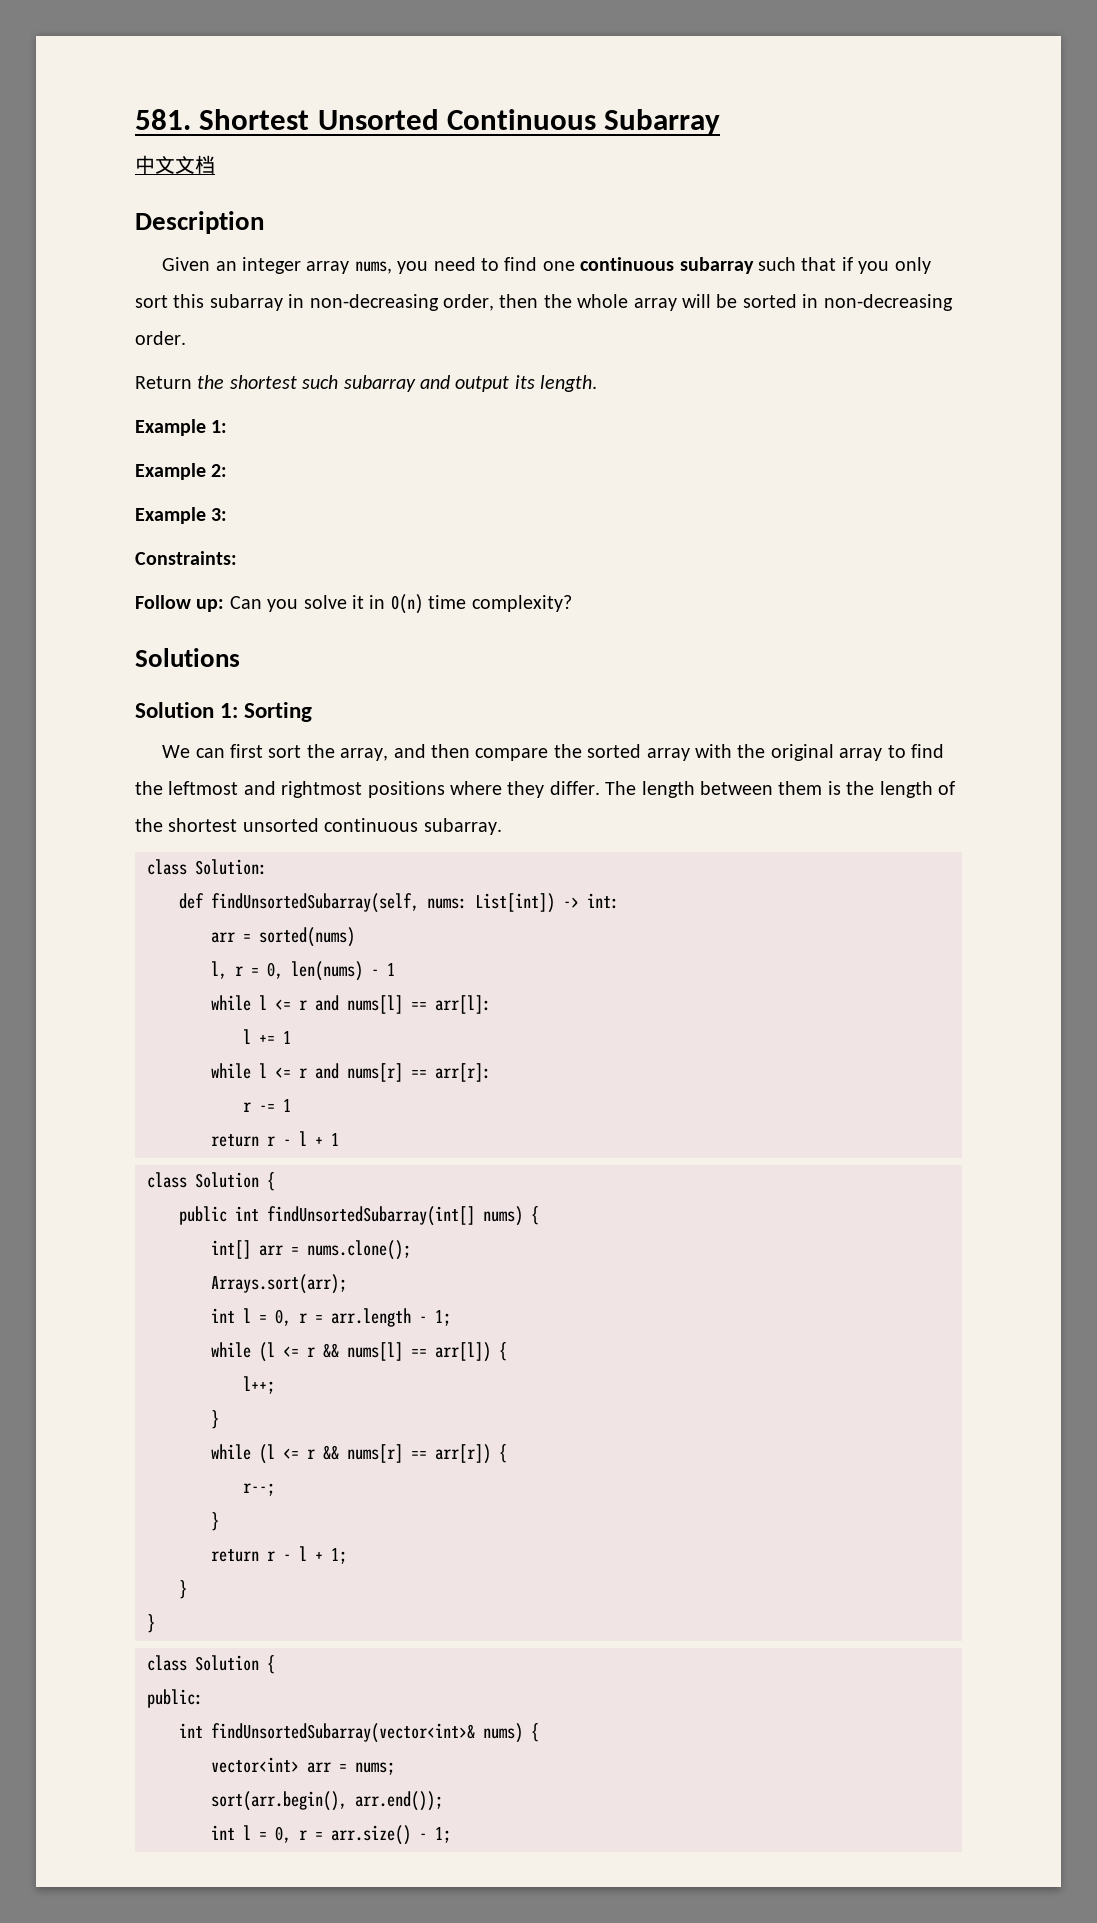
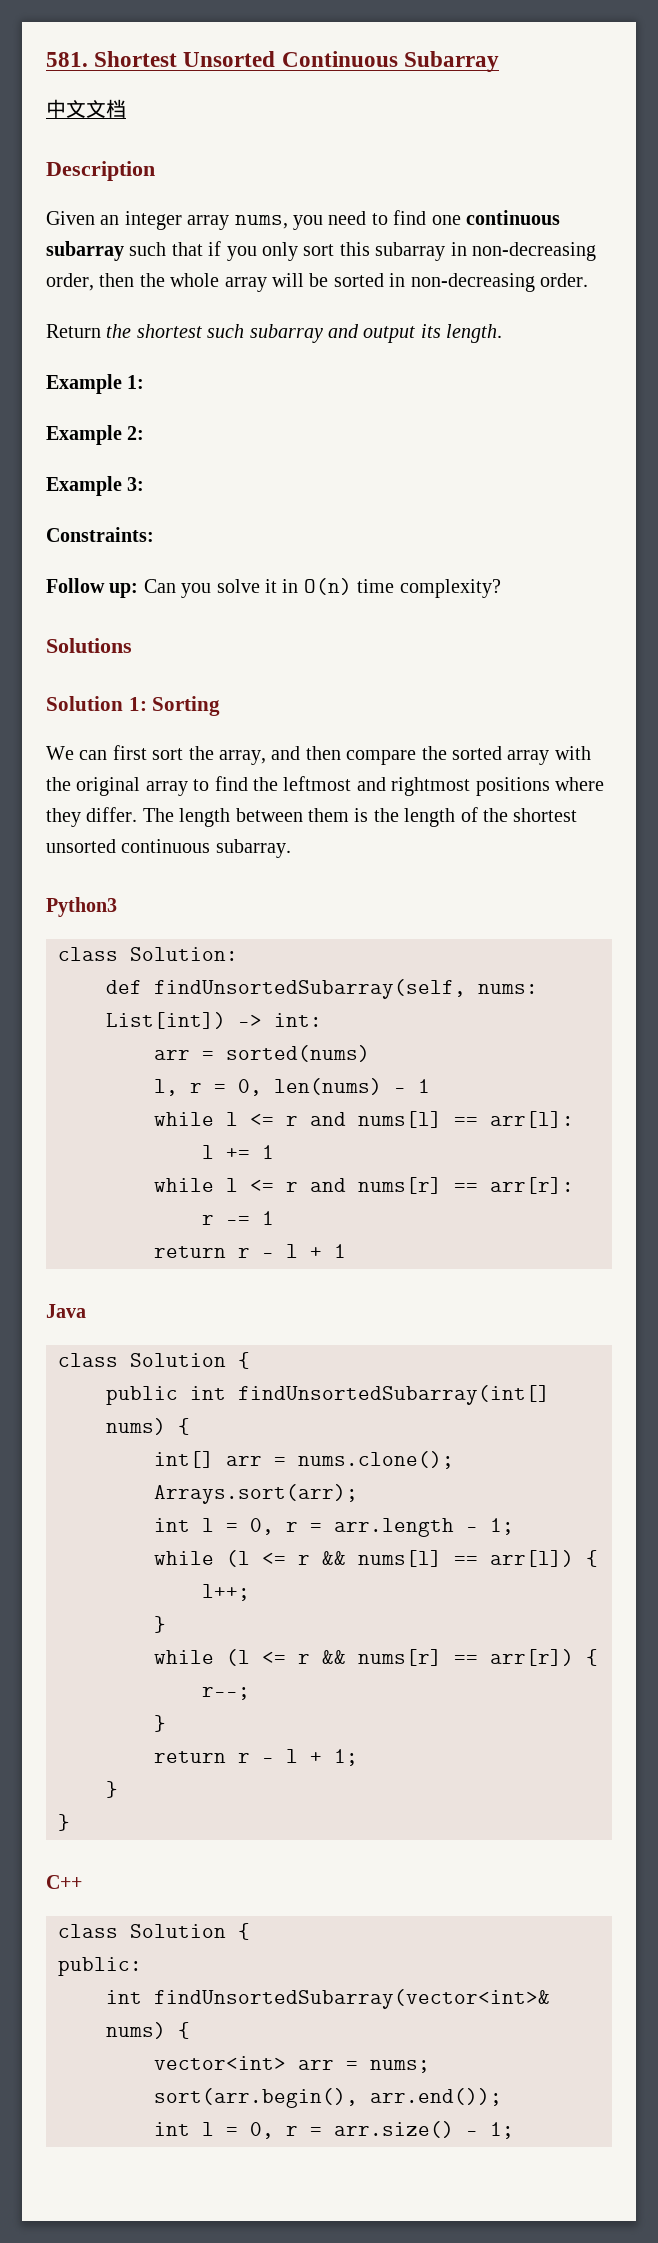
(502, 826) none -> [46,897,117,917] // Python3
(339, 1139) none -> [46,1304,86,1318] // Java
(155, 1623) none -> [46,1875,82,1889] // C++

